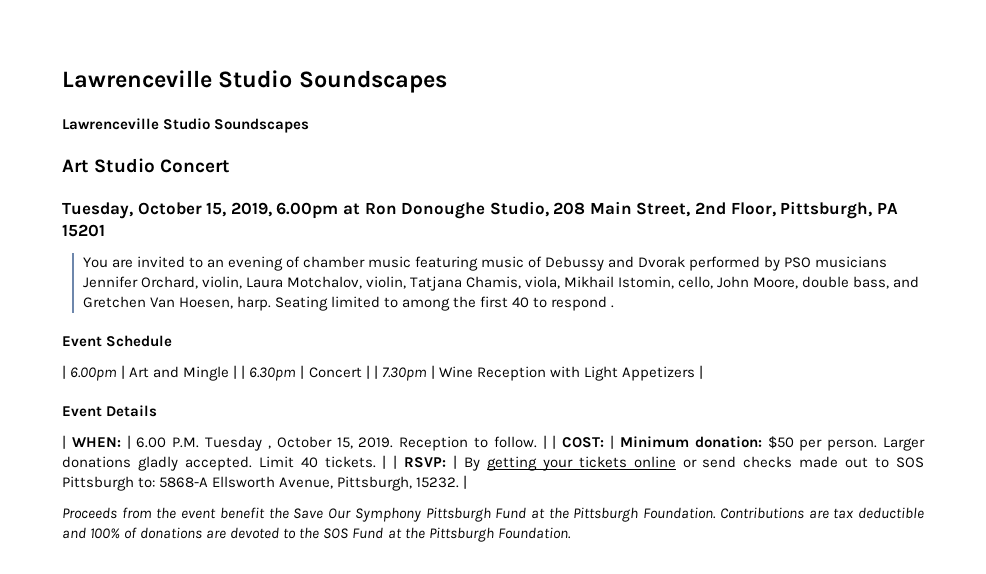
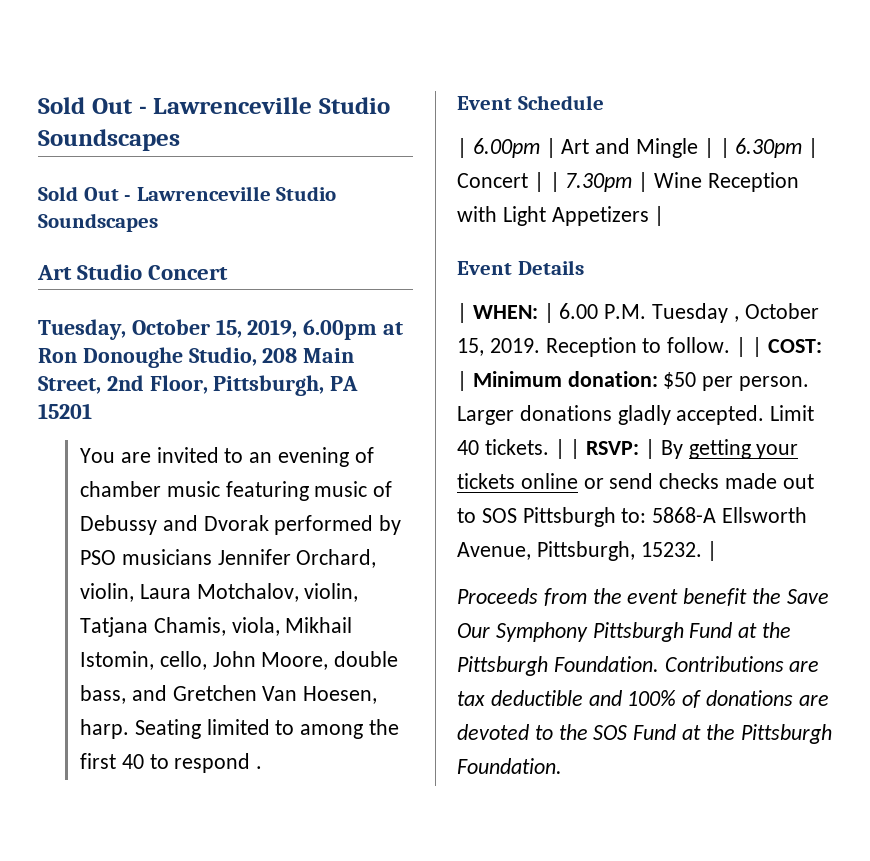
[62,70,447,93] Lawrenceville Studio Soundscapes // -> [38,97,390,114] [38,129,180,151] [38,186,132,201] Sold Out - Lawrenceville Studio Soundscapes // Sold Out -

